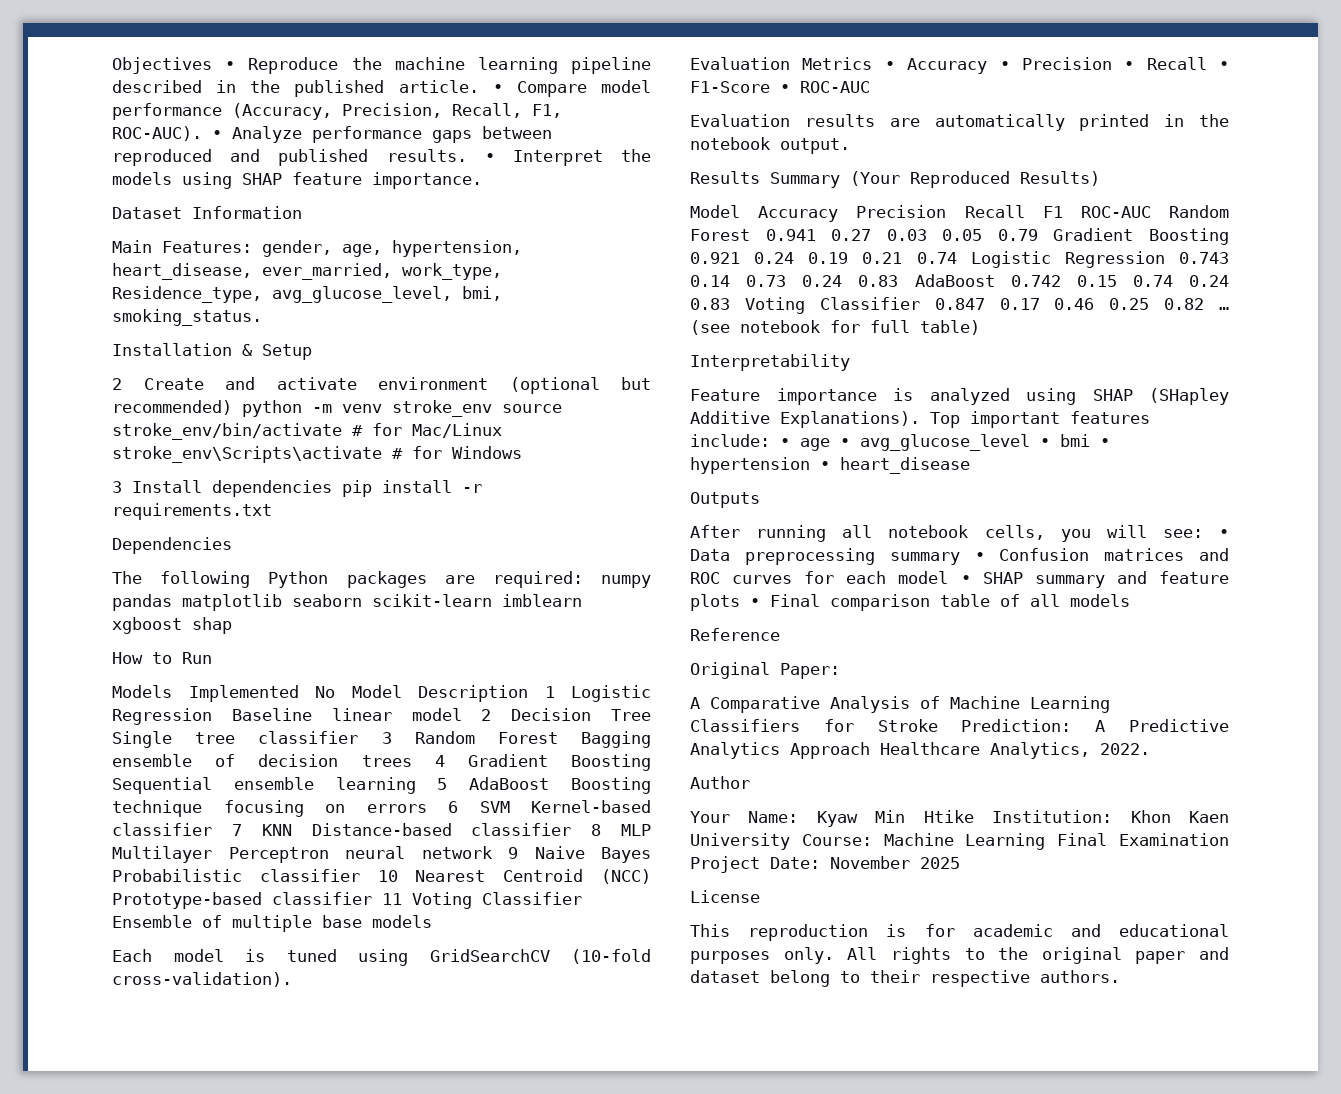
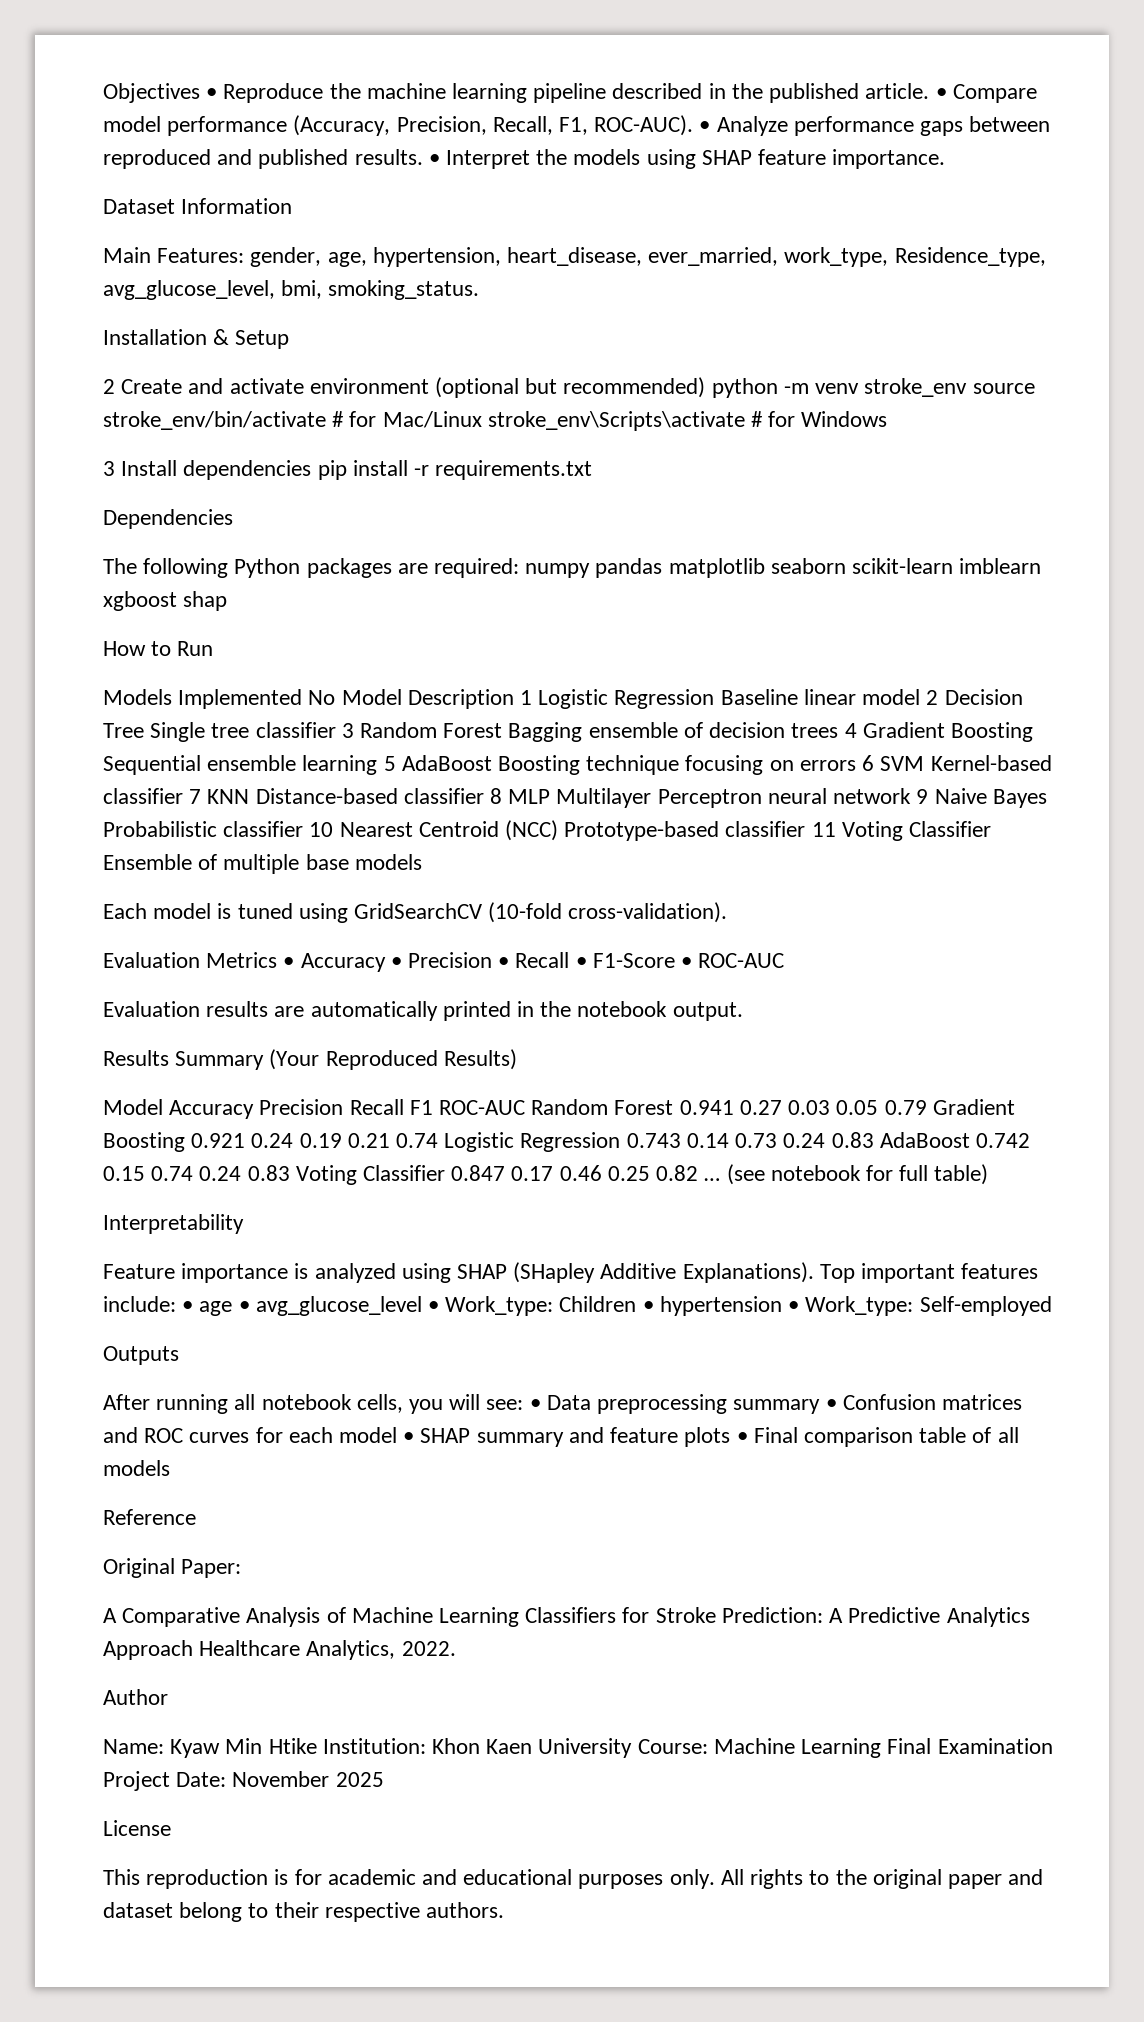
[1060,434,1090,447] bmi -> [445,1296,637,1316] Work_type: Children
[840,457,970,474] heart_disease -> [805,1296,1052,1316] Work_type: Self-employed
[690,811,730,823] Your -> (168, 1697) none

